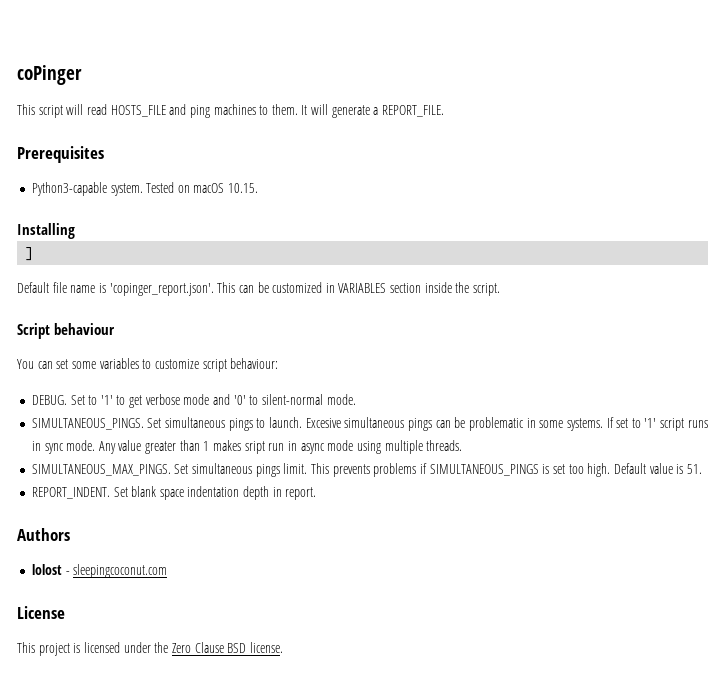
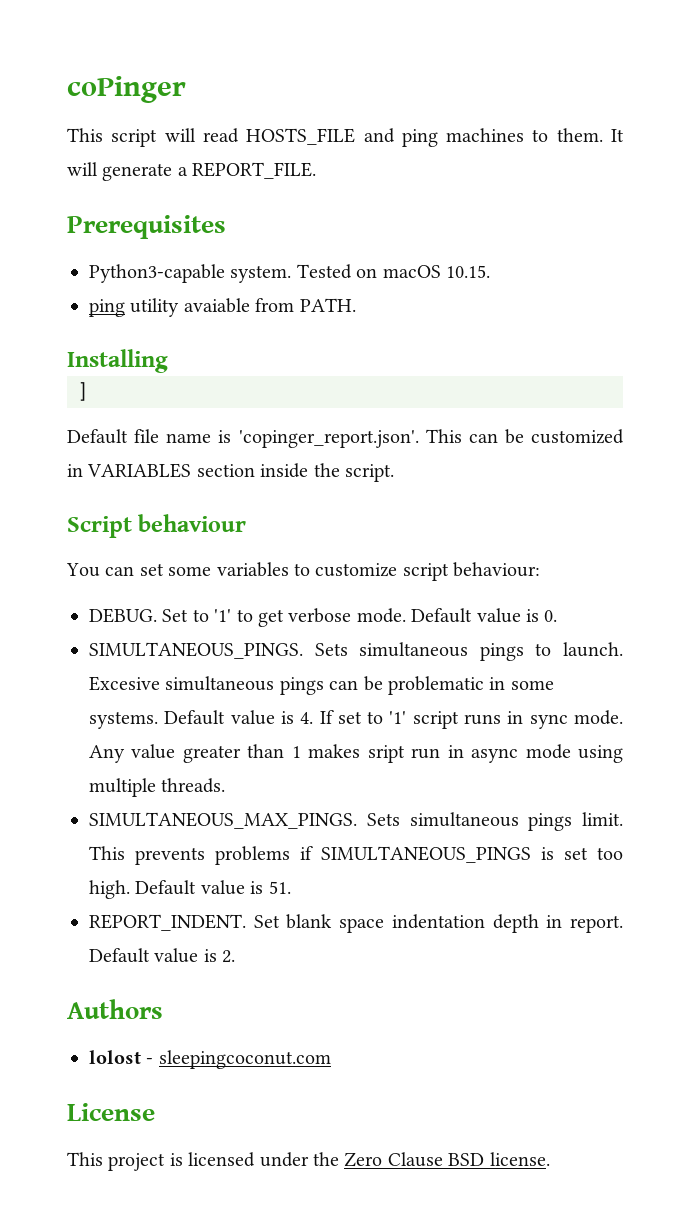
(259, 188) none -> [89,298,356,317] // ping utility avaiable from PATH.
[183,394,356,405] mode and '0' to silent-normal mode. -> [356,608,558,623] mode. Default value is 0.
[147,418,162,428] Set -> [314,643,348,656] Sets
(603, 424) none -> [164,710,314,725] Default value is 4.
[174,464,189,474] Set -> [366,813,400,826] Sets
(317, 493) none -> [89,948,236,963] Default value is 2.

